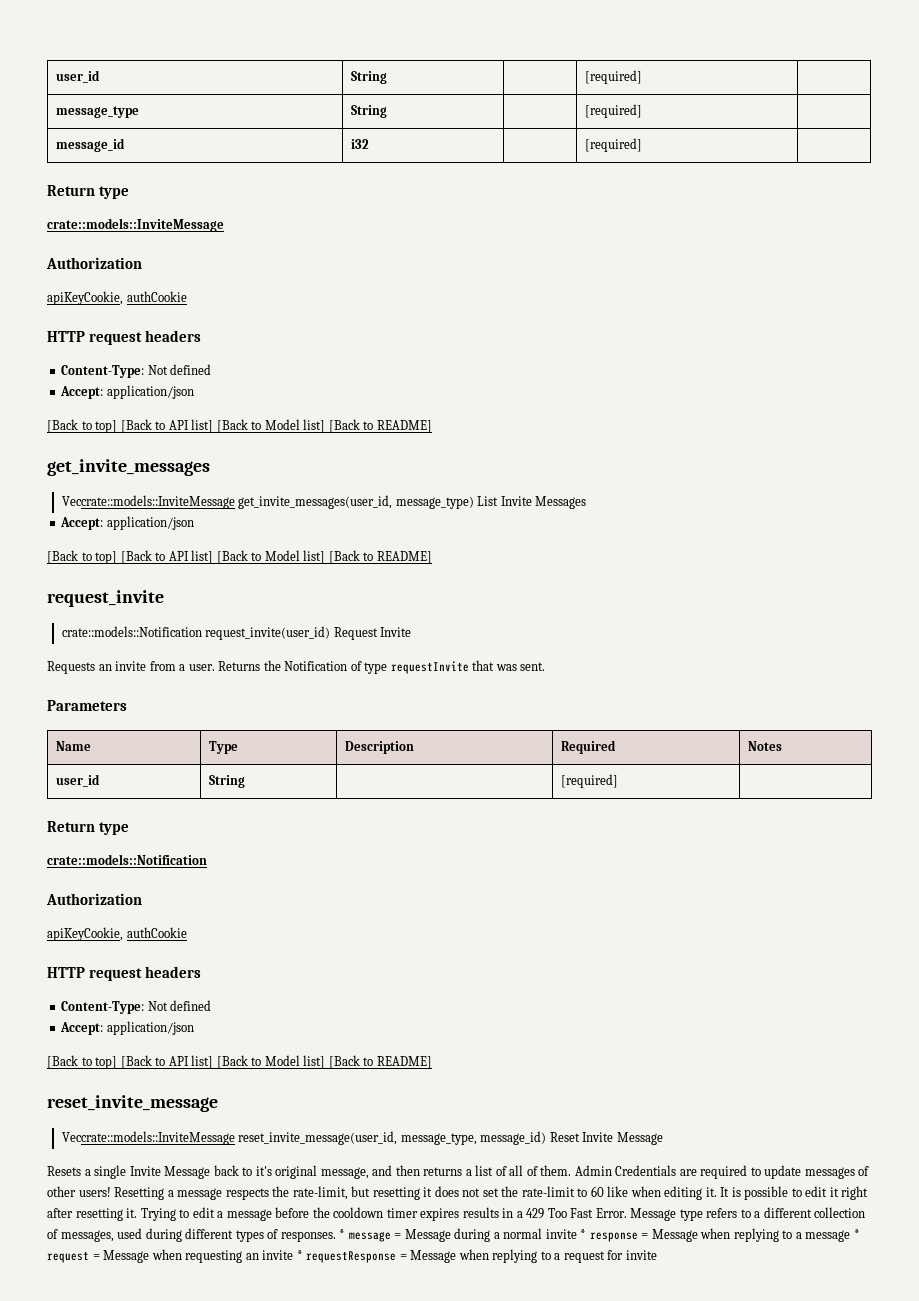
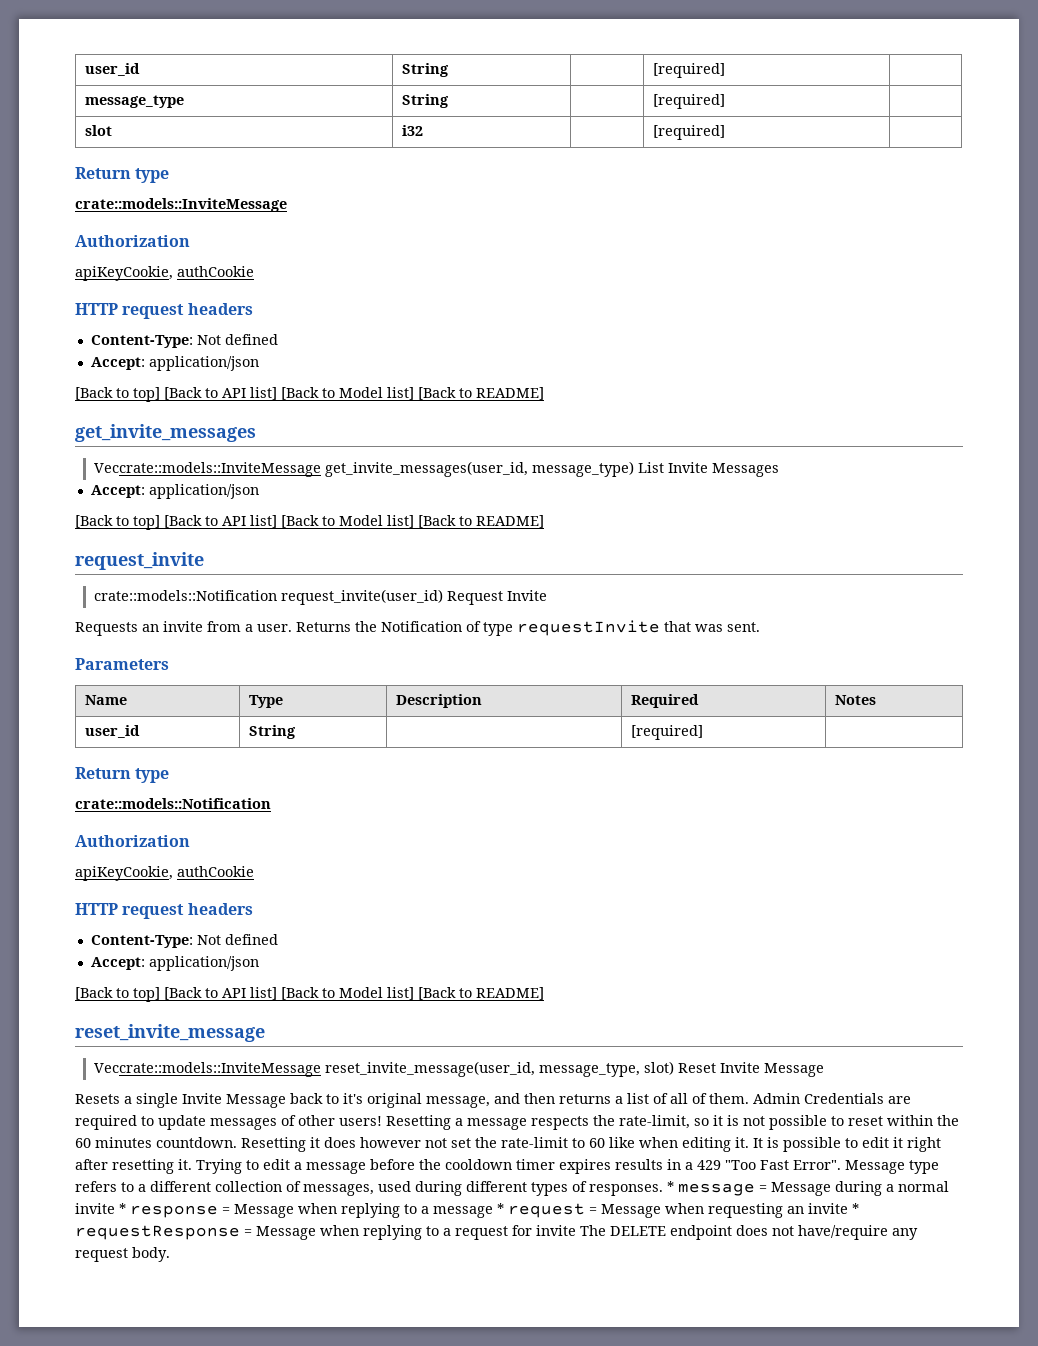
[56,138,126,152] message_id -> [85,125,113,136] slot
[480,1131,547,1145] message_id) -> [643,1061,674,1075] slot)
[351,1186,420,1200] but resetting -> [694,1115,959,1130] [75,1137,306,1152] so it is not possible to reset within the 60 minutes countdown. Resetting
(459, 1191) none -> [360,1137,421,1148] however
[547,1208,627,1218] Too Fast Error. -> [725,1160,841,1170] "Too Fast Error".
(657, 1255) none -> [580,1225,918,1240] [75,1247,170,1262] The DELETE endpoint does not have/require any request body.

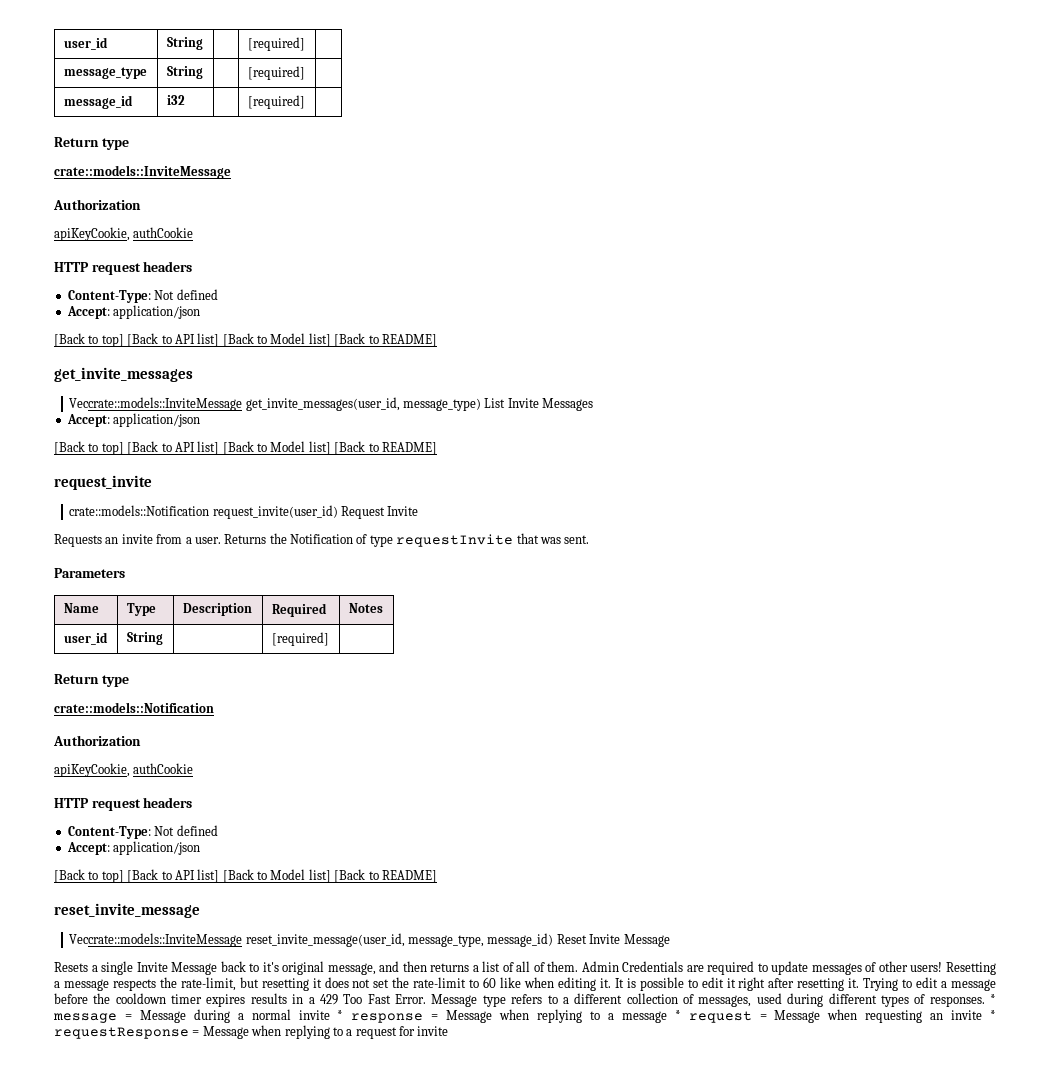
[85,125,113,136] slot -> [63,95,133,109] message_id
[643,1061,674,1075] slot) -> [487,933,554,947] message_id)
[694,1115,959,1130] [75,1137,306,1152] so it is not possible to reset within the 60 minutes countdown. Resetting -> [239,977,309,991] but resetting
[360,1137,421,1148] however -> (349, 982) none
[725,1160,841,1170] "Too Fast Error". -> [343,994,427,1004] Too Fast Error.
[580,1225,918,1240] [75,1247,170,1262] The DELETE endpoint does not have/require any request body. -> (449, 1031) none

